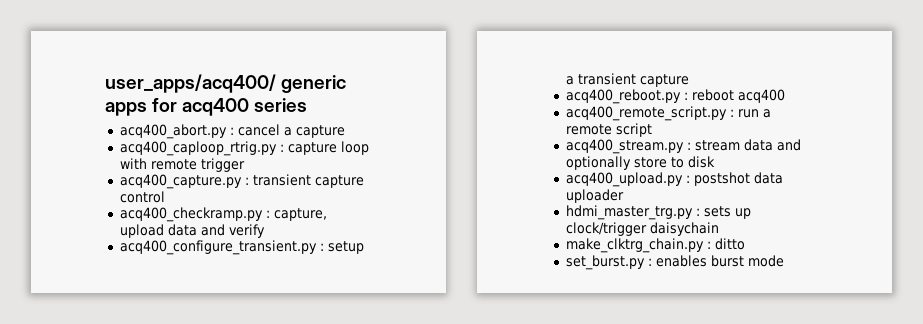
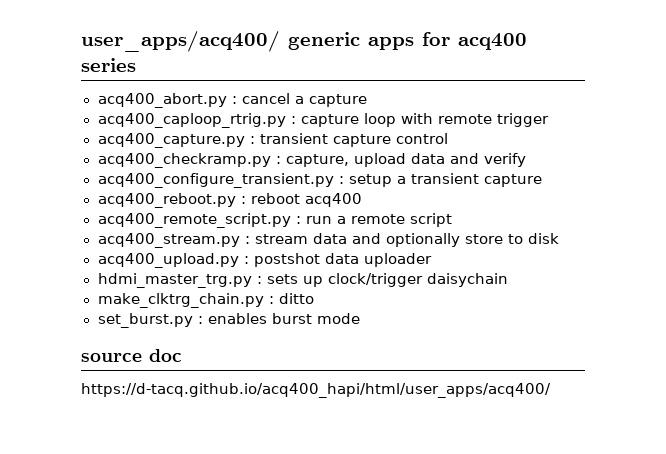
(784, 261) none -> [81,349,182,362] [81,383,551,398] // source doc // https://d-tacq.github.io/acq400_hapi/html/user_apps/acq400/

